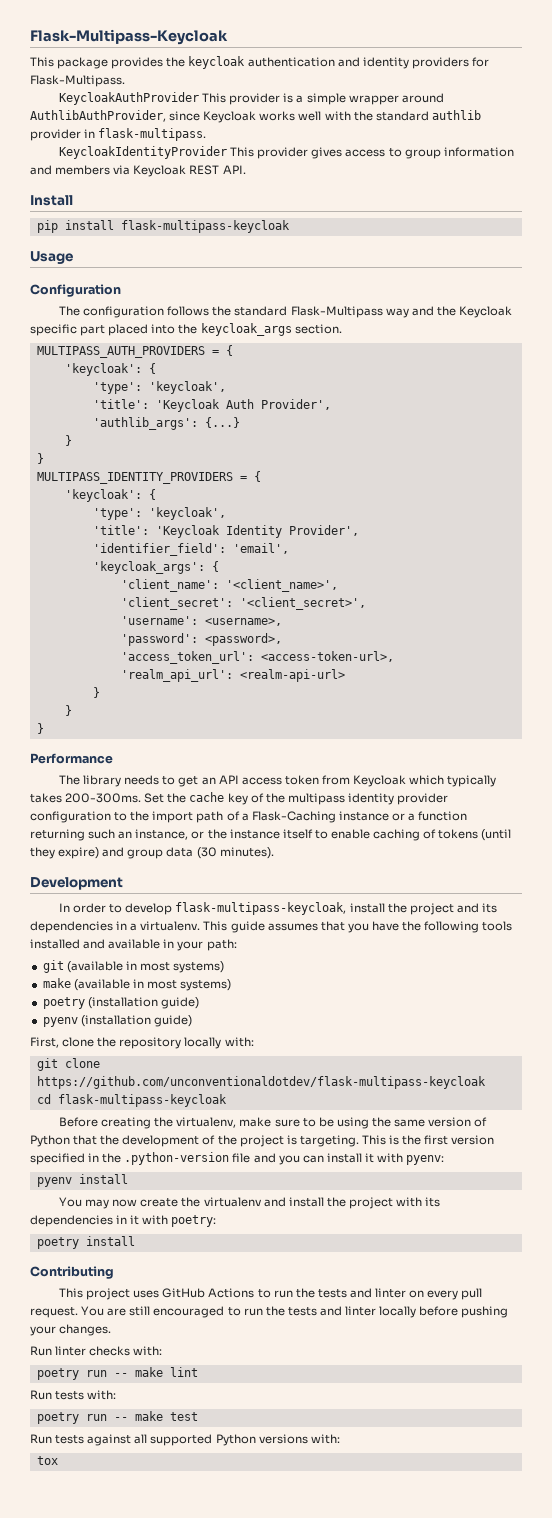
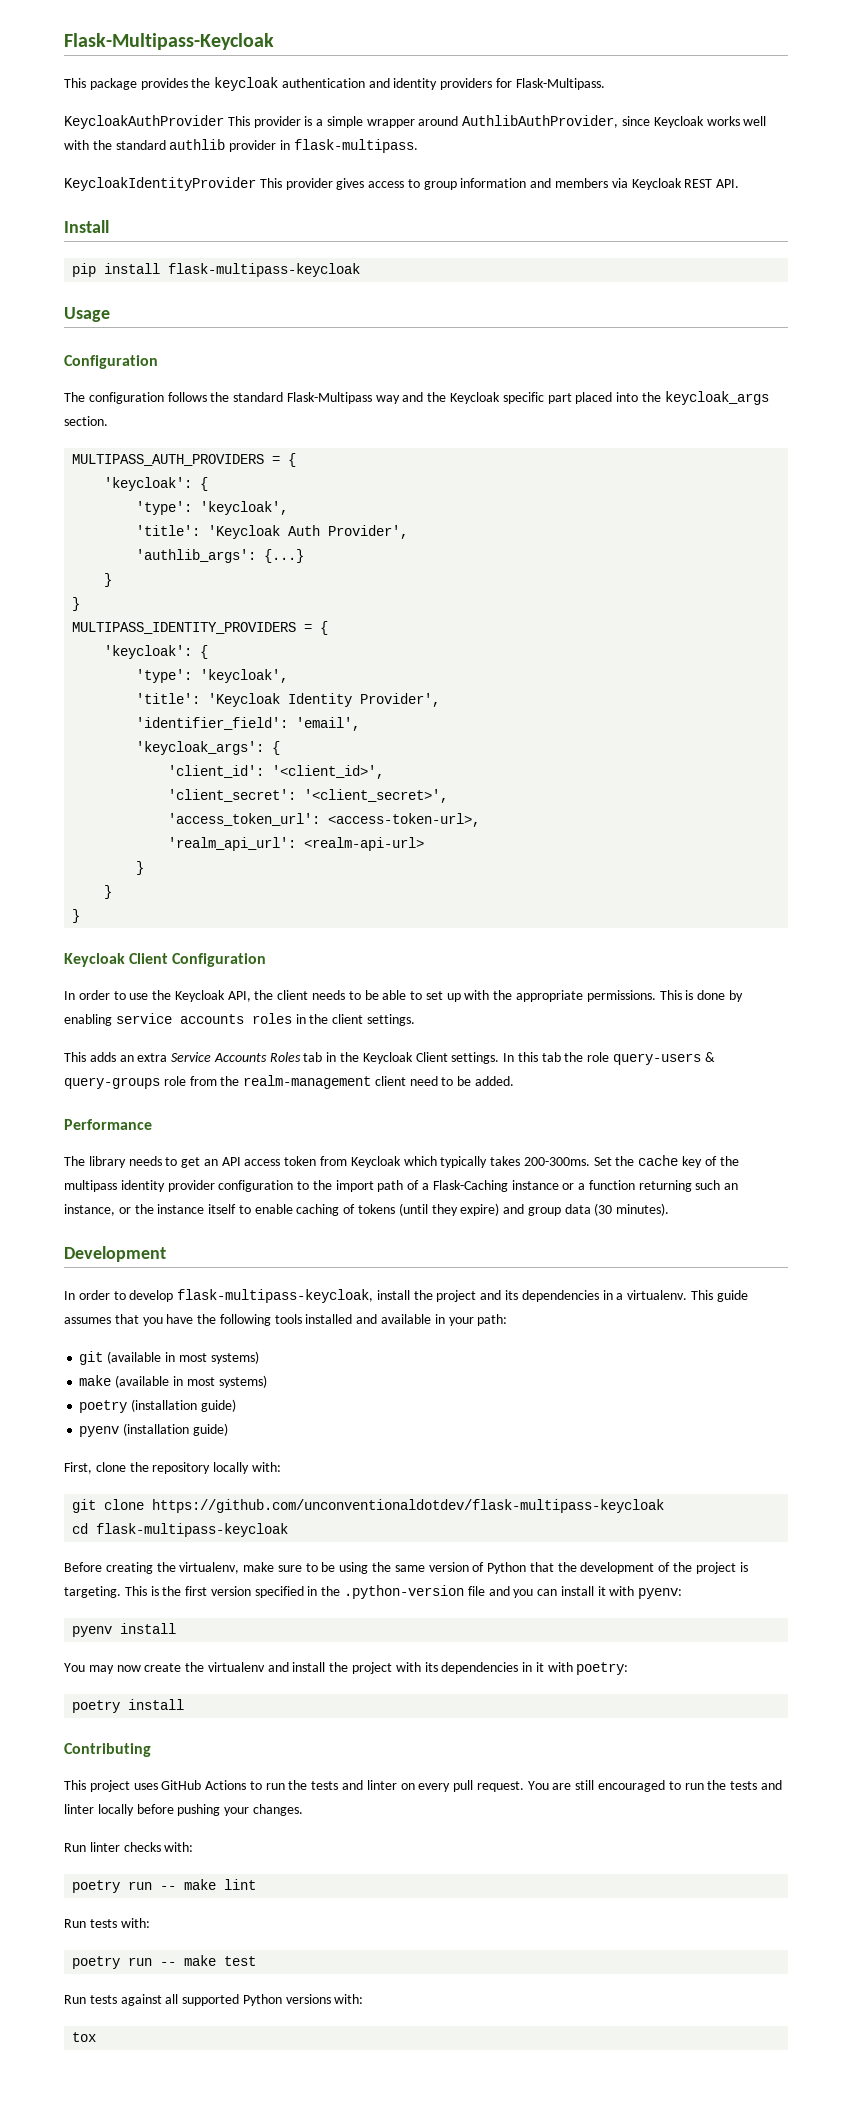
[120,579,338,592] 'client_name': '<client_name>', -> [168,765,385,779] 'client_id': '<client_id>',
[120,616,282,626] [120,633,282,646] // 'username': <username>, // 'password': <password>, -> (449, 796) none
(44, 728) none -> [64,953,267,967] [64,990,743,1002] [64,1013,415,1026] [64,1052,715,1065] [64,1075,515,1089] // Keycloak Client Configuration // In order to use the Keycloak API, the client needs to be able to set up with the appropriate permissions. This is done by enabling service accounts roles in the client settings. // This adds an extra Service Accounts Roles tab in the Keycloak Client settings. In this tab the role query-users & query-groups role from the realm-management client need to be added.

